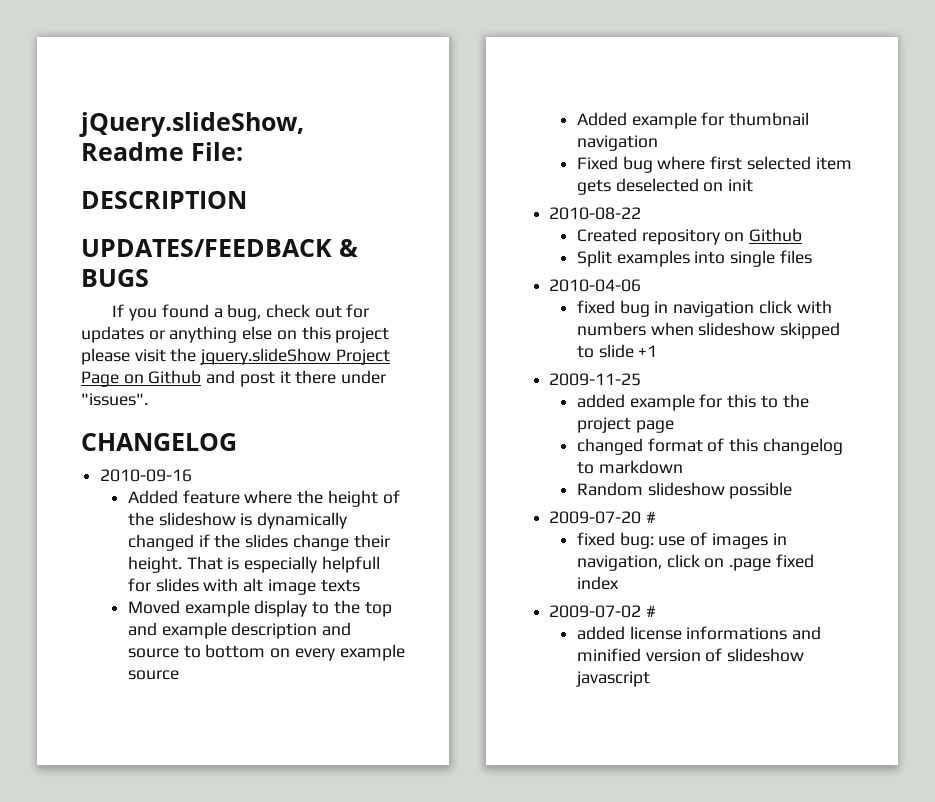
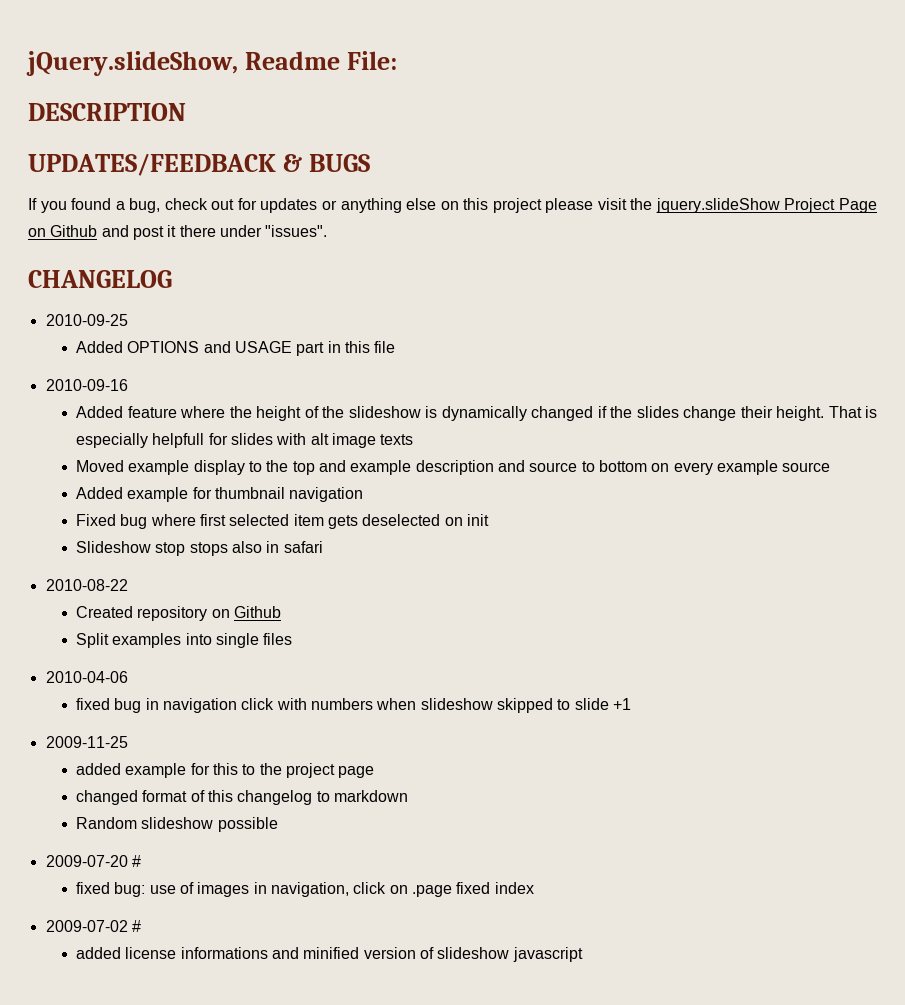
(237, 442) none -> [45,314,128,326] [76,341,396,356] // 2010-09-25 // Added OPTIONS and USAGE part in this file
(754, 185) none -> [76,541,323,556] // Slideshow stop stops also in safari

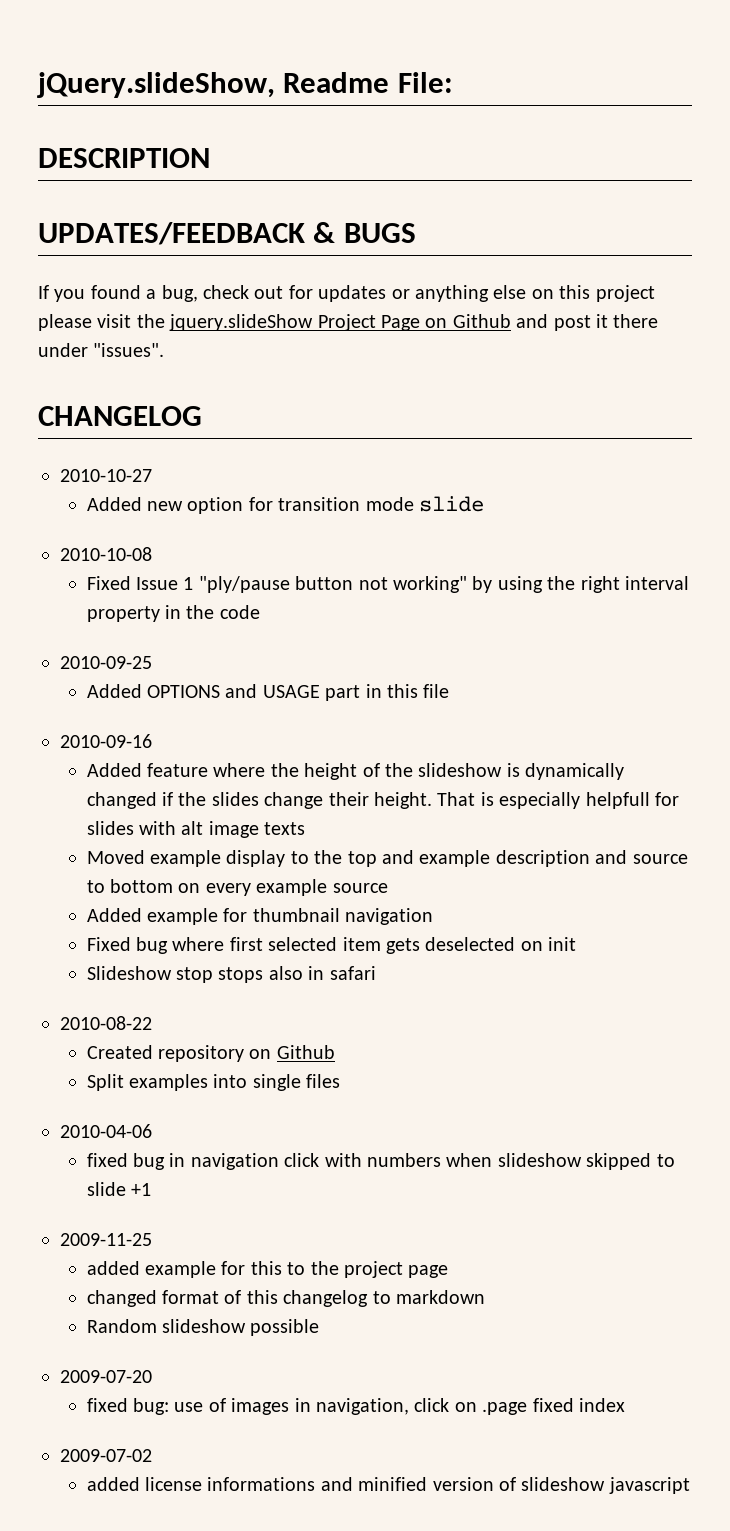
(172, 279) none -> [60,469,152,482] [86,496,484,514] [60,547,152,561] [86,576,689,593] [86,605,260,622] // 2010-10-27 // Added new option for transition mode slide // 2010-10-08 // Fixed Issue 1 "ply/pause button not working" by using the right interval property in the code
[131,855,141,867] # -> (152, 1376) none
[131,920,141,932] # -> (152, 1455) none

